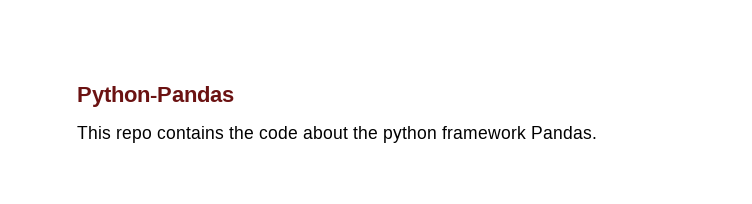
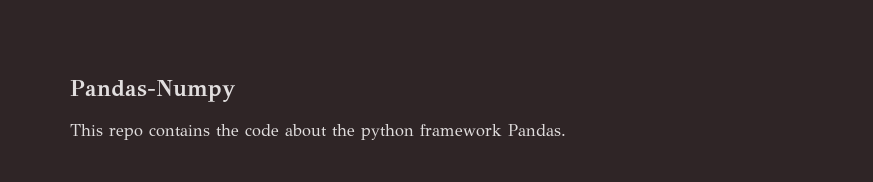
[77,86,234,107] Python-Pandas -> [70,80,236,102] Pandas-Numpy

